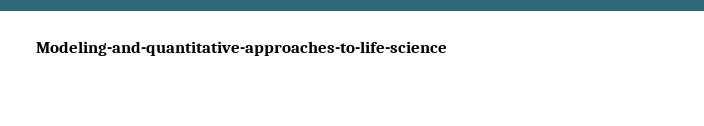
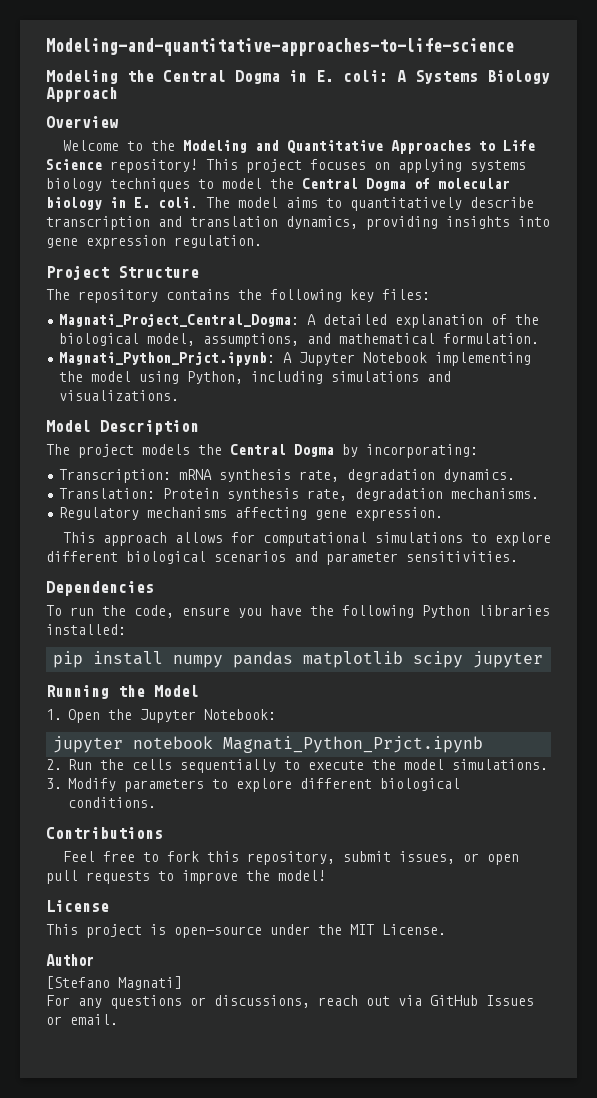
(447, 48) none -> [46,70,550,84] [46,87,118,102] [46,116,118,128] [62,140,535,154] [46,159,526,173] [46,178,510,192] [46,197,534,211] [46,216,550,230] [46,235,262,249] [46,265,199,280] [46,289,430,303] [59,314,540,328] [59,333,540,347] [59,352,532,366] [59,371,452,384] [59,390,180,401] [46,420,199,435] [46,444,478,458] [59,469,516,483] [59,488,540,501] [59,507,444,521] [62,532,551,546] [46,551,518,565] [46,581,154,596] [46,605,550,618] [46,624,126,635] [53,651,544,668] [46,685,199,699] [46,709,276,723] [53,736,484,753] [46,759,548,773] [46,778,460,792] [68,797,156,808] [46,827,163,839] [62,851,519,865] [46,870,326,884] [46,900,109,912] [46,924,446,938] [46,954,94,966] [46,976,182,990] [46,995,534,1009] [46,1014,118,1025] // Modeling the Central Dogma in E. coli: A Systems Biology Approach // Overview // Welcome to the Modeling and Quantitative Approaches to Life Science repository! This project focuses on applying systems biology techniques to model the Central Dogma of molecular biology in E. coli. The model aims to quantitatively describe transcription and translation dynamics, providing insights into gene expression regulation. // Project Structure // The repository contains the following key files: // Magnati_Project_Central_Dogma: A detailed explanation of the biological model, assumptions, and mathematical formulation. // Magnati_Python_Prjct.ipynb: A Jupyter Notebook implementing the model using Python, including simulations and visualizations. // Model Description // The project models the Central Dogma by incorporating: // Transcription: mRNA synthesis rate, degradation dynamics. // Translation: Protein synthesis rate, degradation mechanisms. // Regulatory mechanisms affecting gene expression. // This approach allows for computational simulations to explore different biological scenarios and parameter sensitivities. // Dependencies // To run the code, ensure you have the following Python libraries installed: // pip install numpy pandas matplotlib scipy jupyter // Running the Model // 1. Open the Jupyter Notebook: // jupyter notebook Magnati_Python_Prjct.ipynb // 2. Run the cells sequentially to execute the model simulations. // 3. Modify parameters to explore different biological conditions. // Contributions // Feel free to fork this repository, submit issues, or open pull requests to improve the model! // License // This project is open-source under the MIT License. // Author // [Stefano Magnati] // For any questions or discussions, reach out via GitHub Issues or email.

